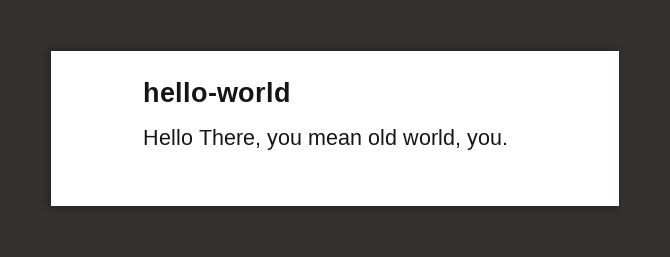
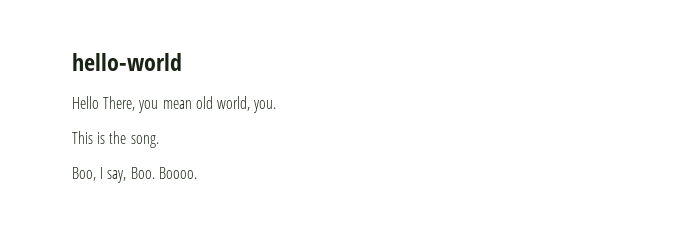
(508, 141) none -> [72,131,159,148] [72,167,197,183] // This is the song. // Boo, I say, Boo. Boooo.

